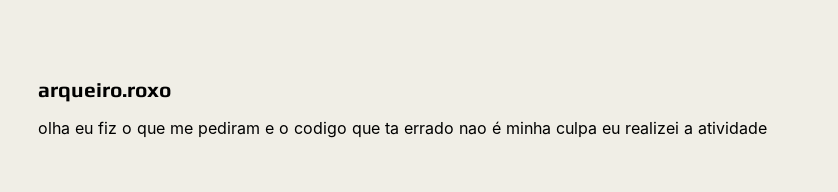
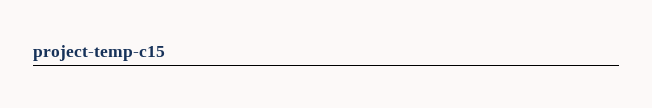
[38,83,171,102] [38,121,767,138] arqueiro.roxo // olha eu fiz o que me pediram e o codigo que ta errado nao é minha culpa eu realizei a atividade -> [33,45,165,61] project-temp-c15

